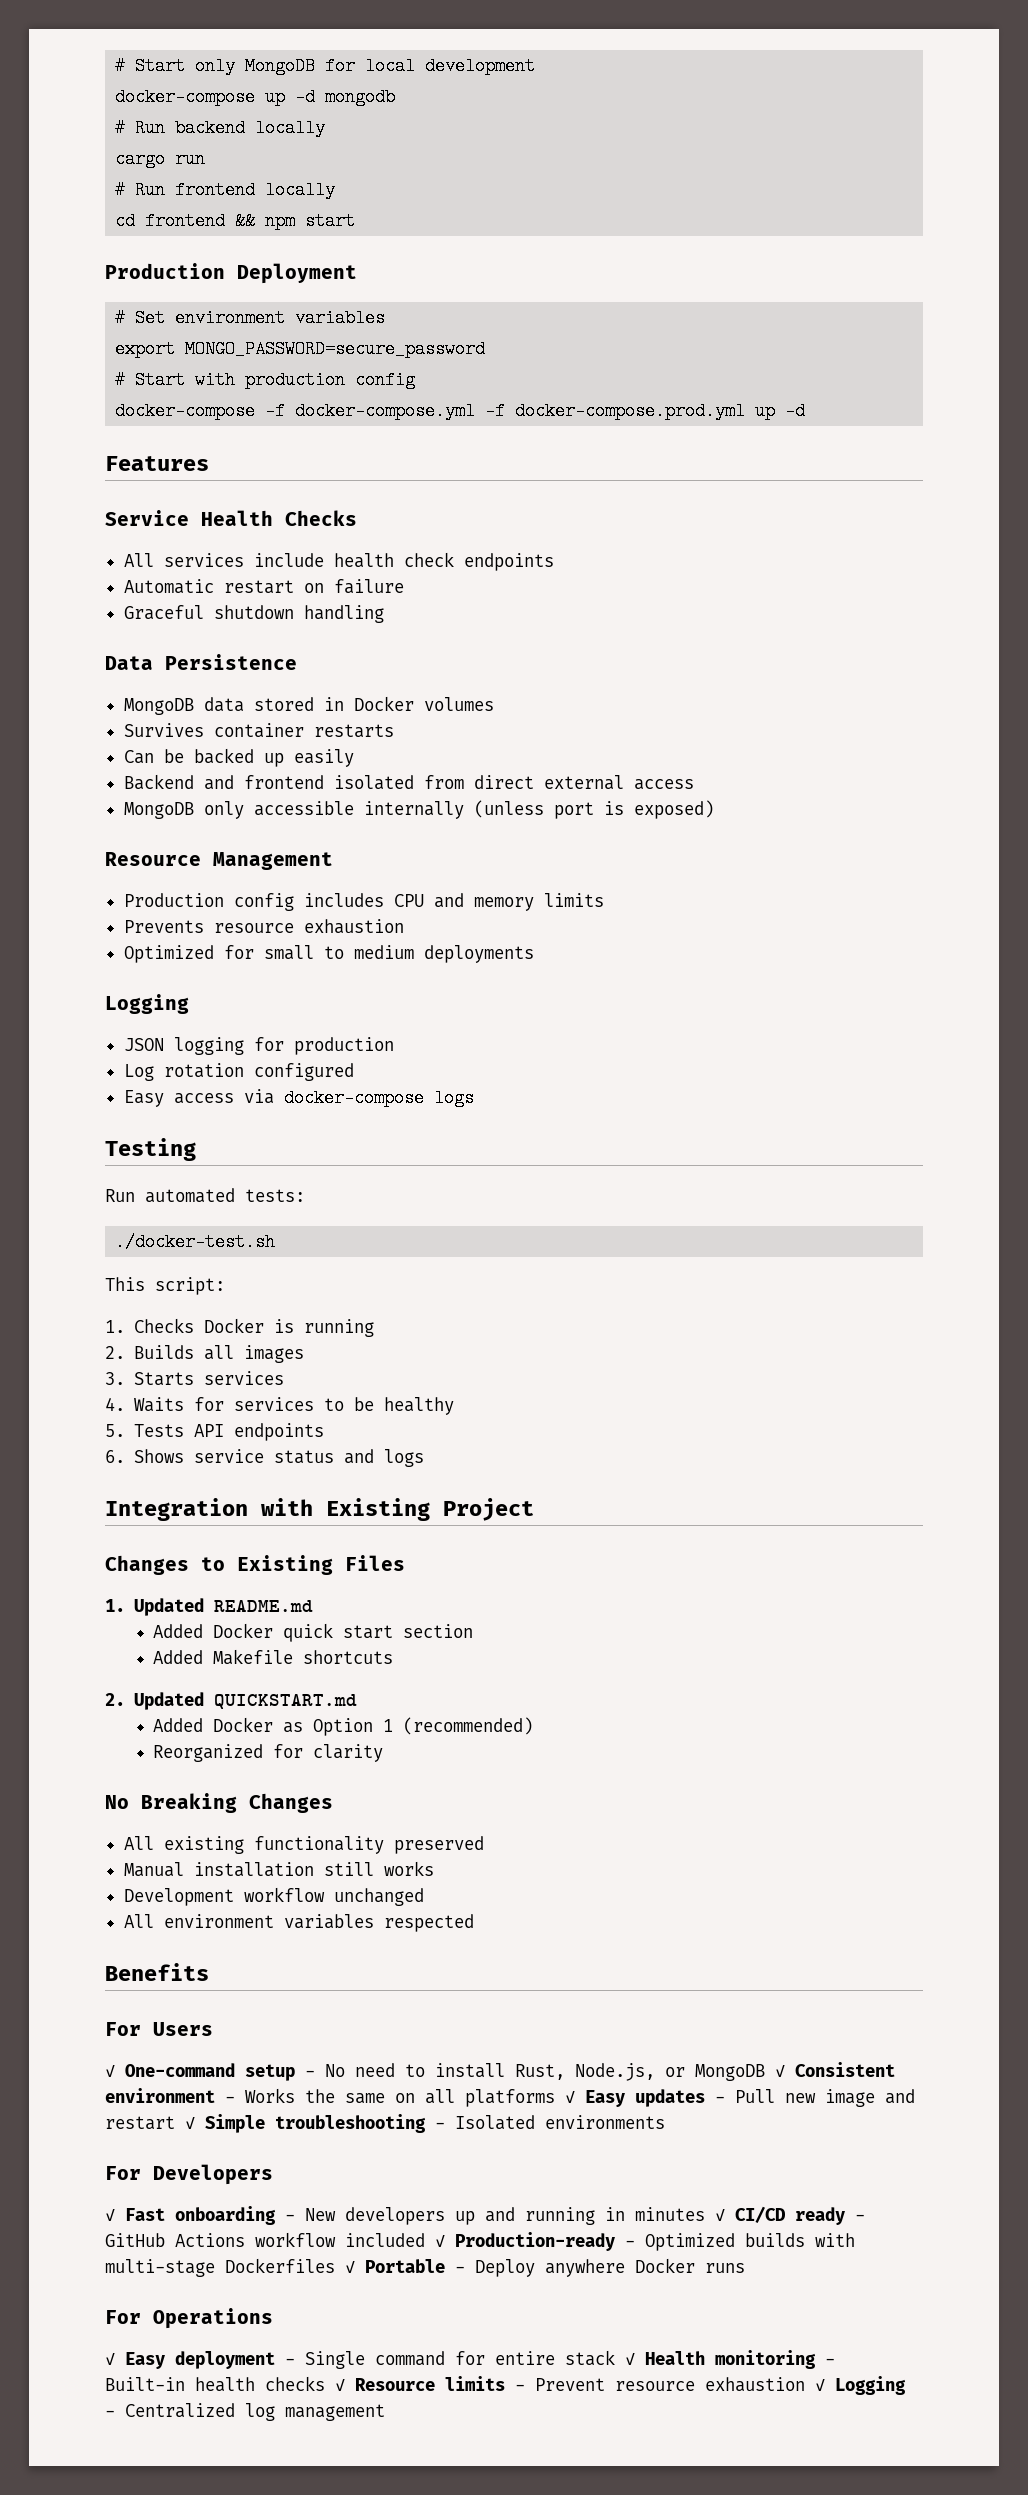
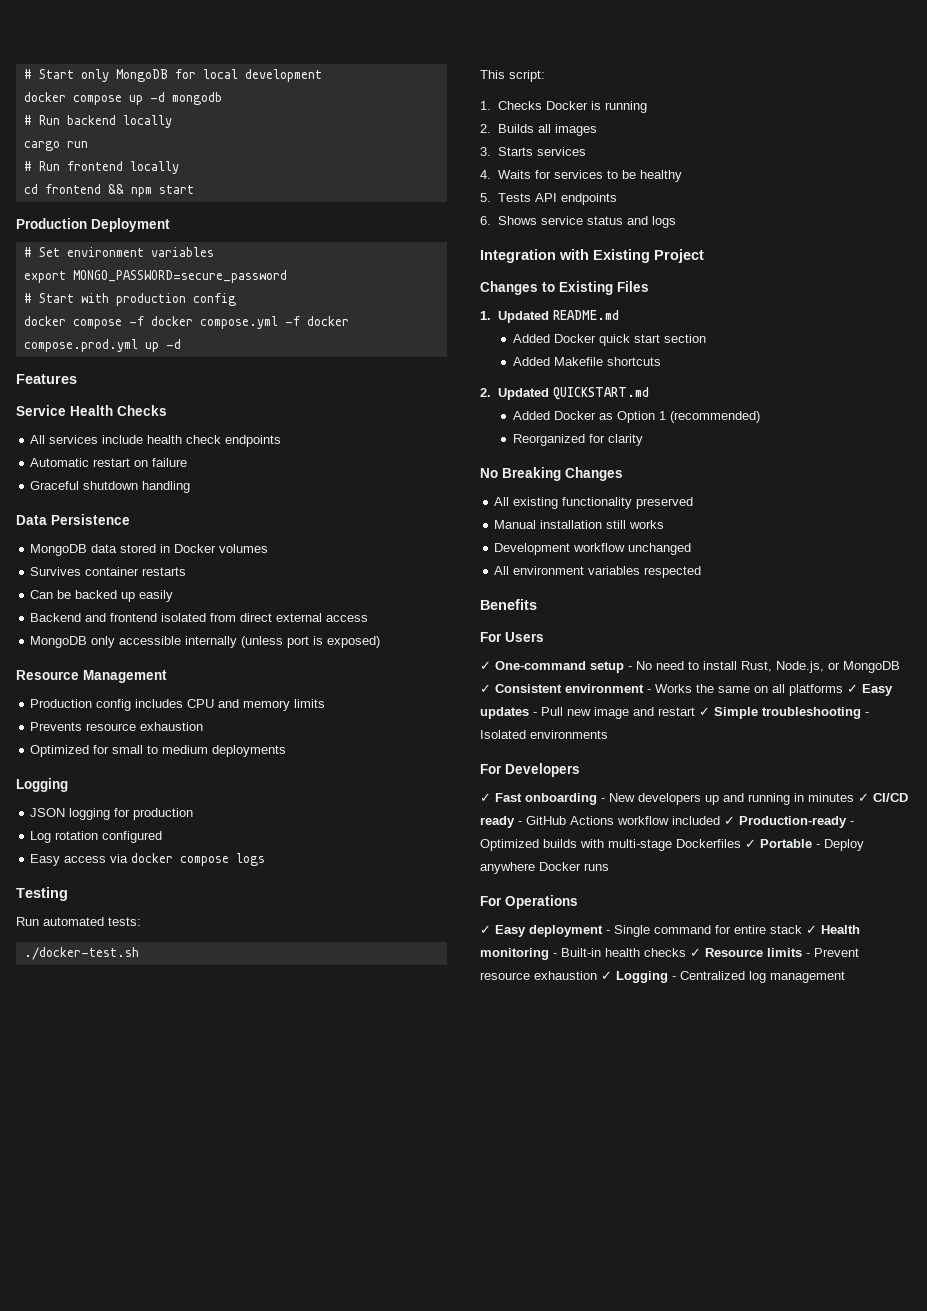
[115,88,256,106] docker-compose -> [23,92,122,105] docker compose
[115,402,746,420] docker-compose -f docker-compose.yml -f docker-compose.prod.yml -> [23,316,349,329] [23,339,138,352] docker compose -f docker compose.yml -f docker compose.prod.yml
[283,1089,424,1107] docker-compose -> [131,853,230,866] docker compose

